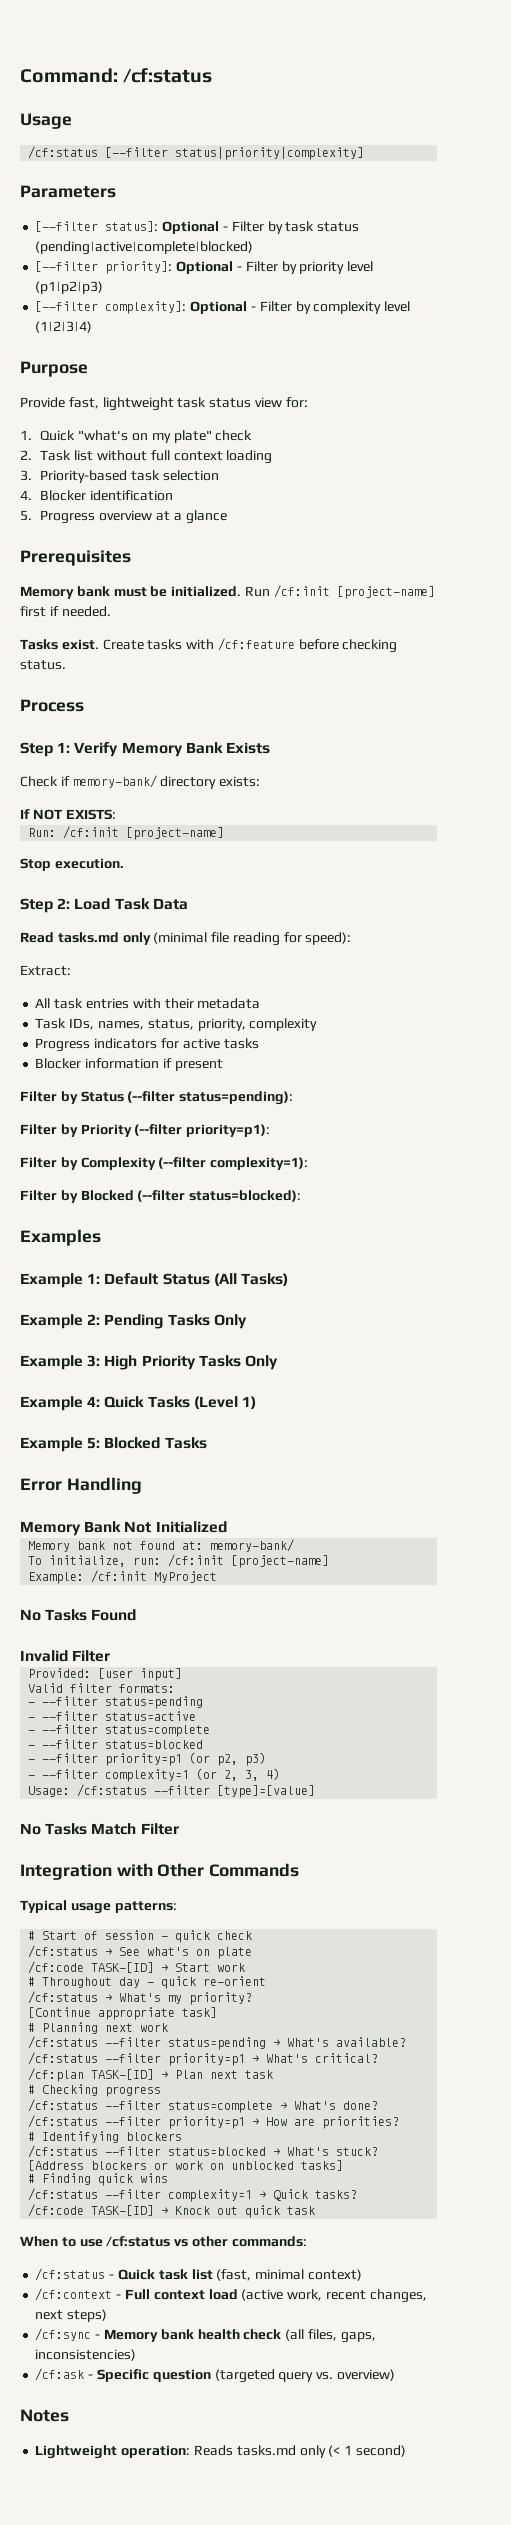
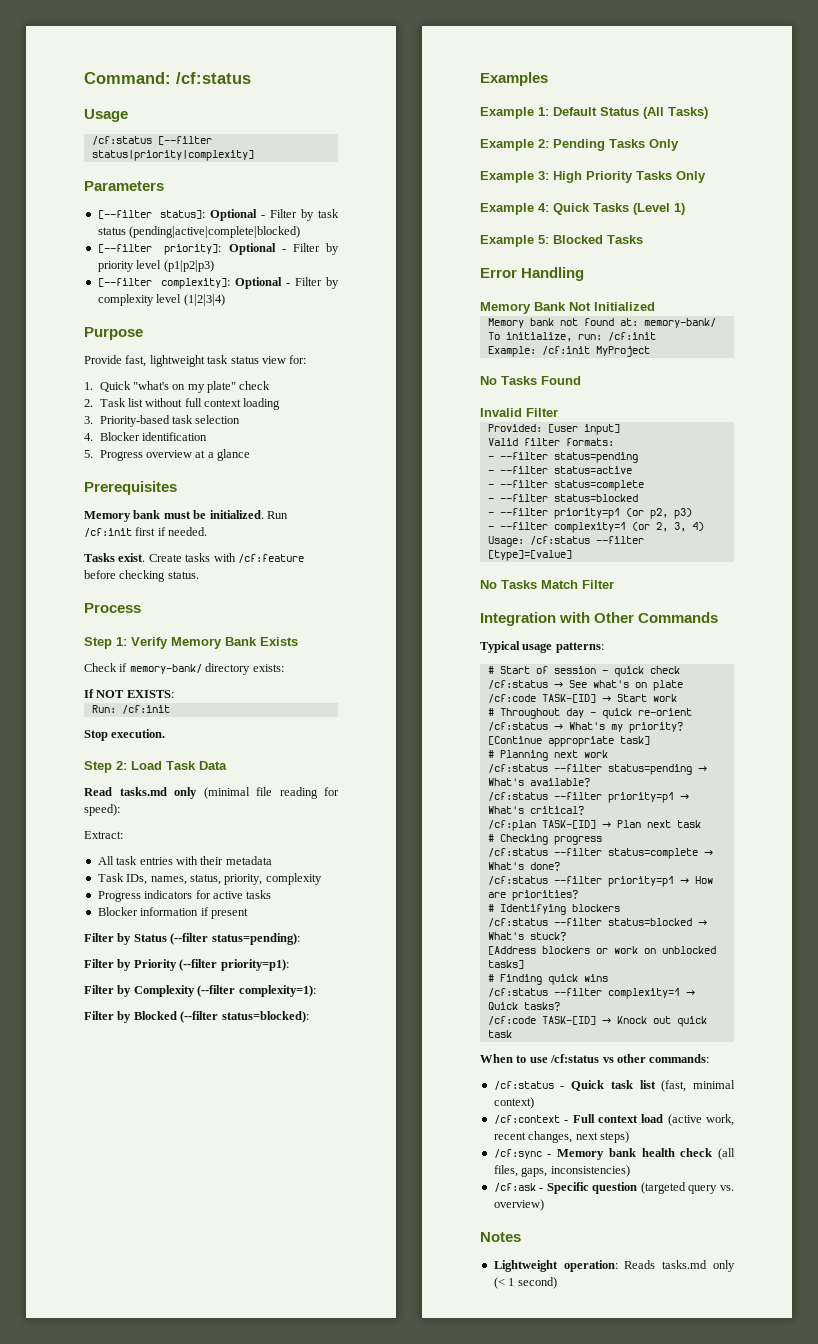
[336,586,435,599] [project-name] -> (132, 532) none
[126,827,225,840] [project-name] -> (170, 709) none
[231,1555,330,1568] [project-name] -> (656, 336) none

